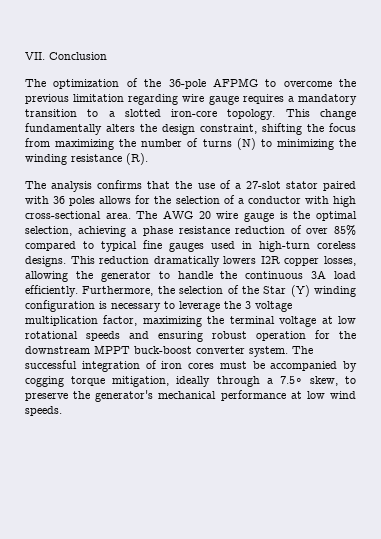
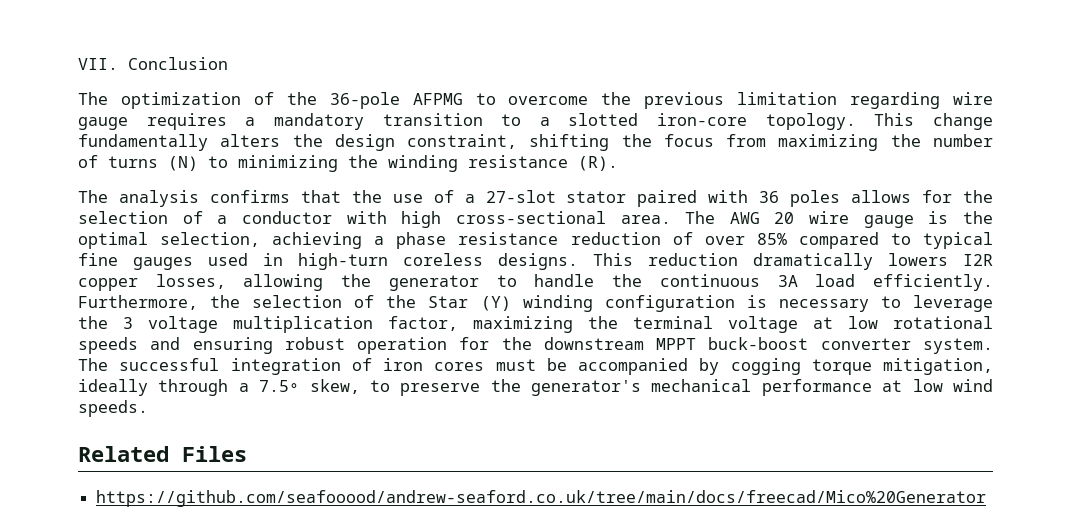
(62, 411) none -> [78,446,247,462] [96,490,987,507] // Related Files // https://github.com/seafooood/andrew-seaford.co.uk/tree/main/docs/freecad/Mico%20Generator

